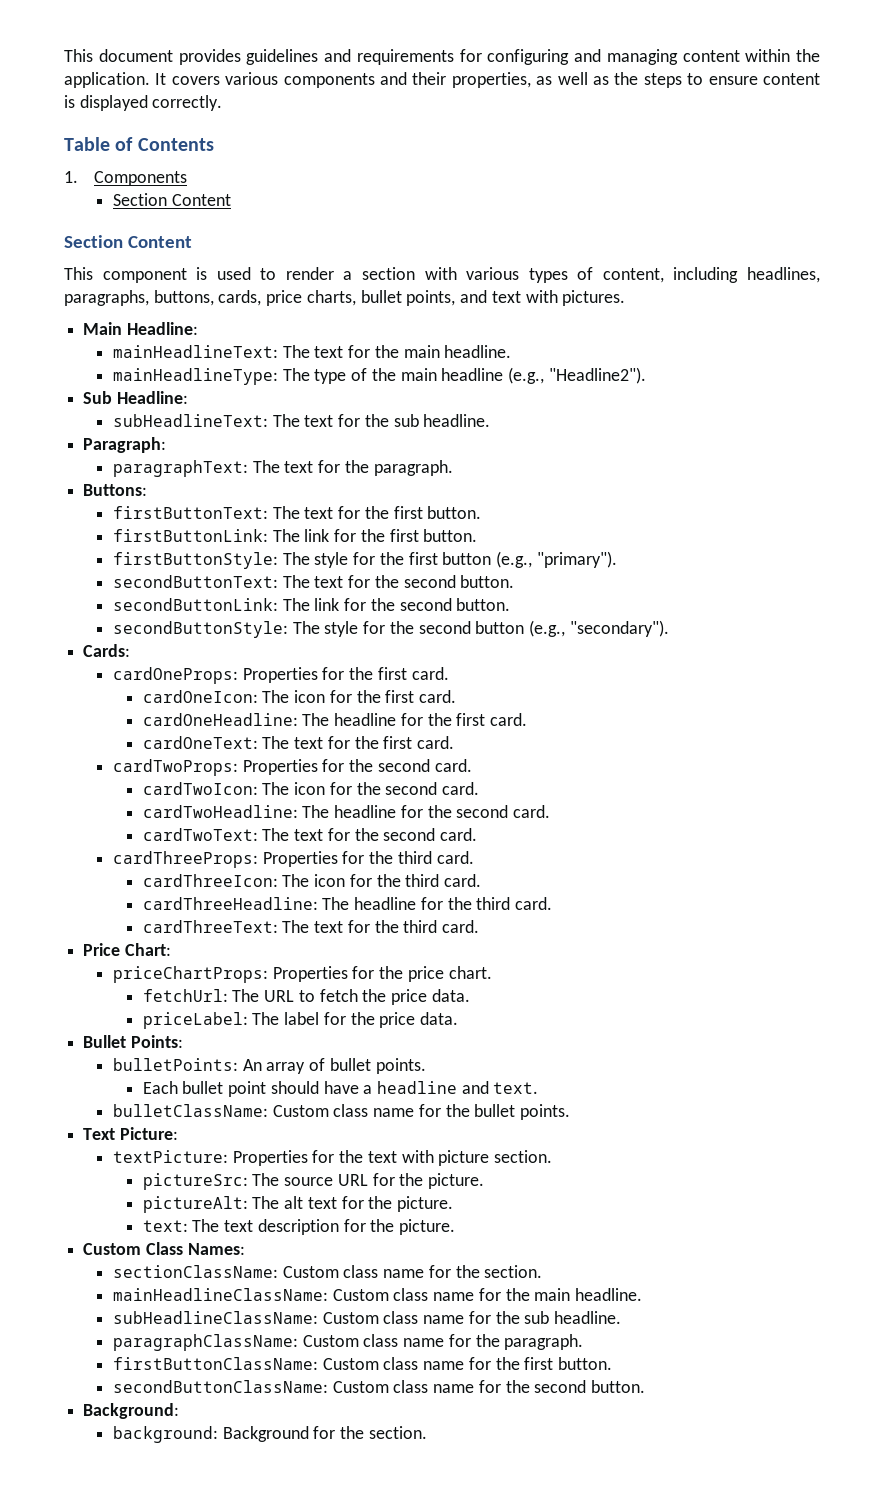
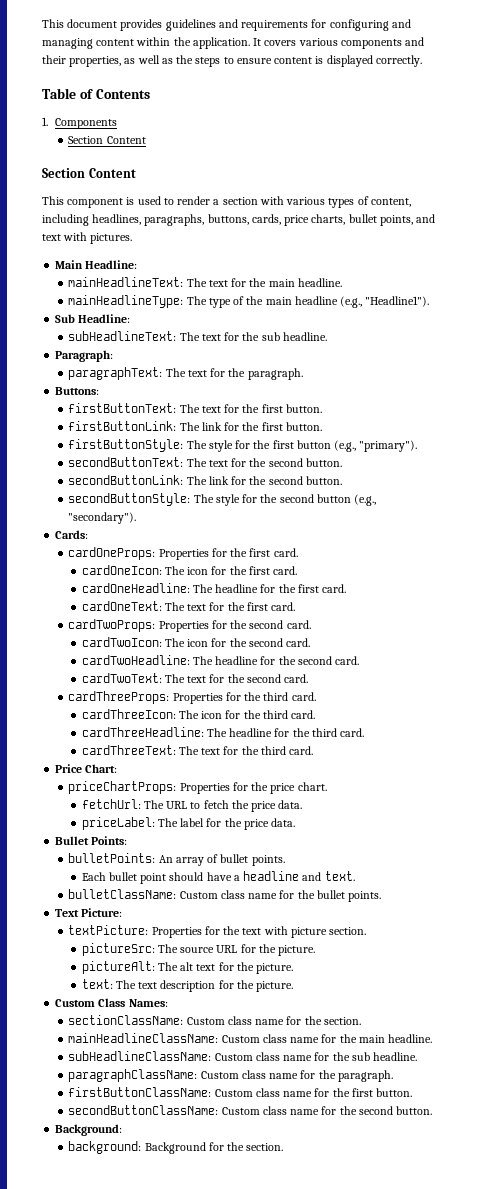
[548,367,646,384] "Headline2"). -> [365,296,430,307] "Headline1").

